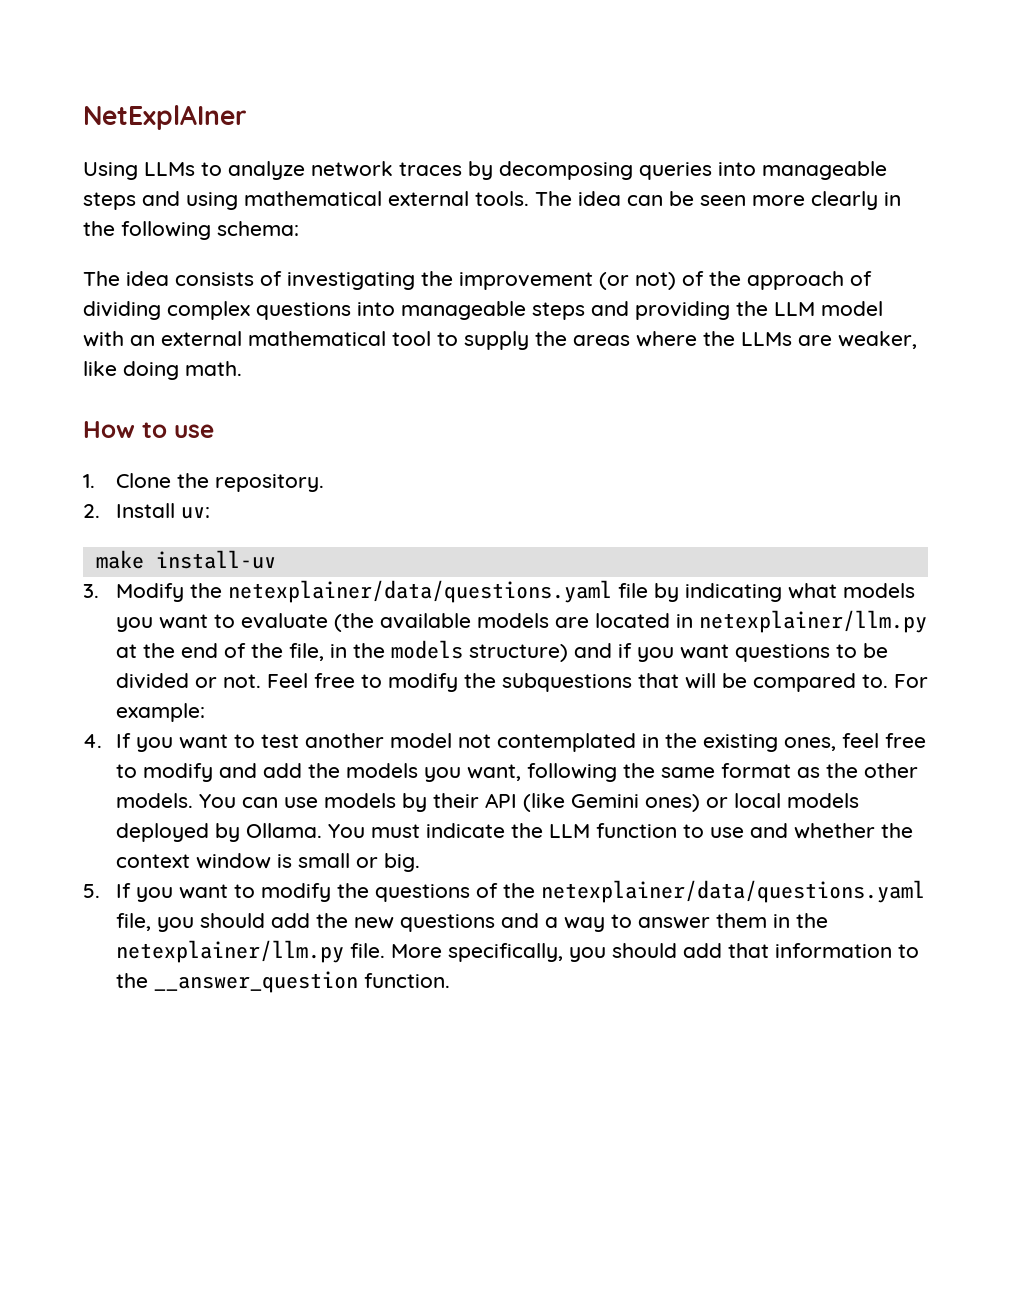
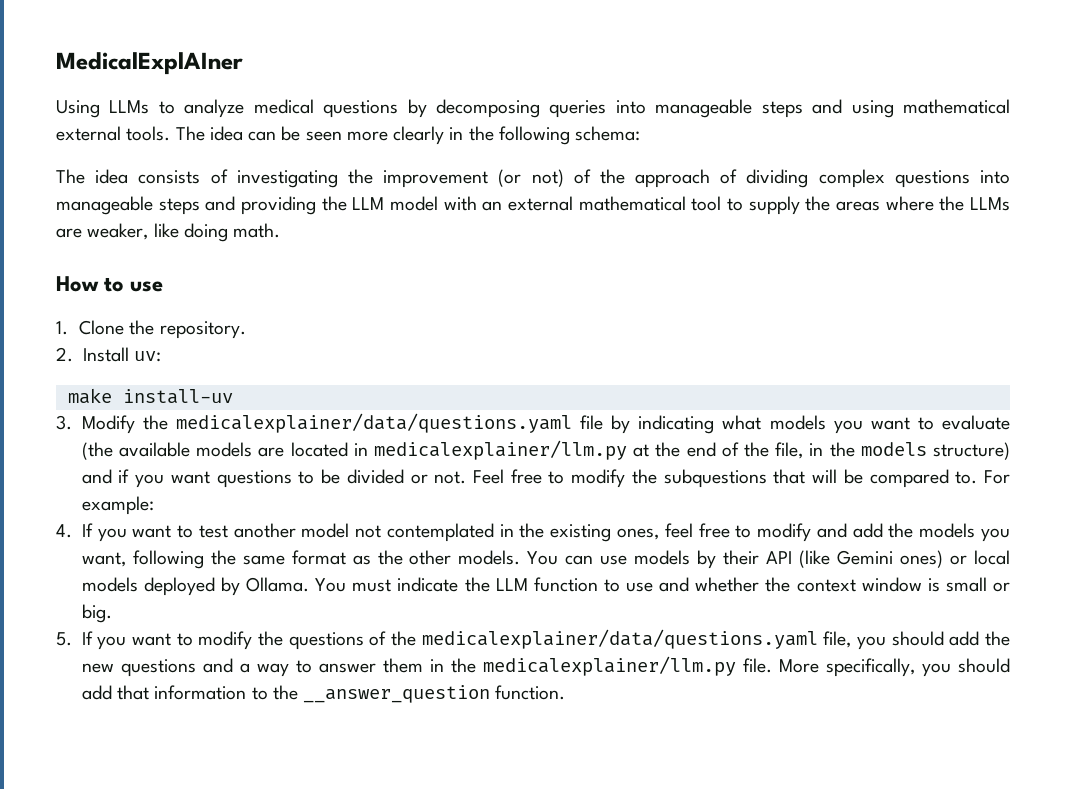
[83,105,247,130] NetExplAIner -> [56,52,243,75] MedicalExplAIner
[311,161,462,177] network traces -> [253,99,399,118] medical questions
[227,580,612,603] netexplainer/data/questions.yaml -> [175,413,572,433] medicalexplainer/data/questions.yaml
[698,610,927,633] netexplainer/llm.py -> [373,440,627,460] medicalexplainer/llm.py
[540,880,925,903] netexplainer/data/questions.yaml -> [421,629,818,649] medicalexplainer/data/questions.yaml
[115,940,344,963] netexplainer/llm.py -> [482,656,736,676] medicalexplainer/llm.py

